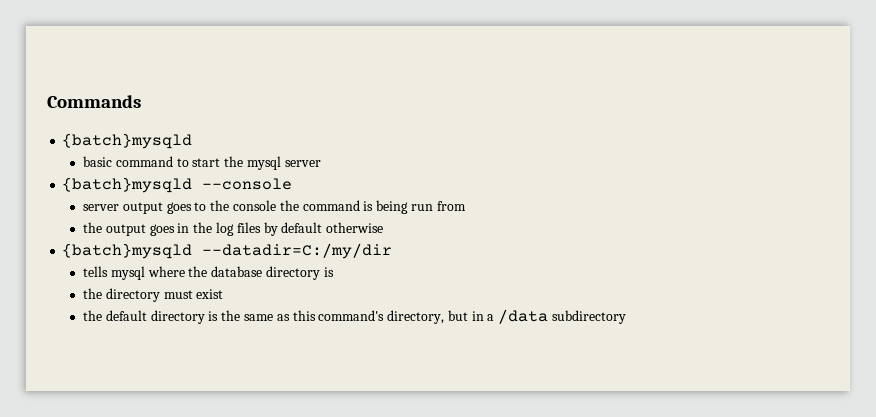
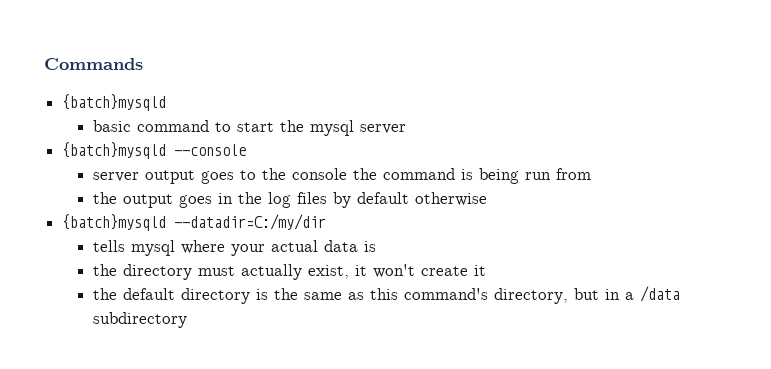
[188,266,320,280] the database directory -> [230,240,358,256] your actual data
[196,289,224,299] exist -> [240,264,486,280] actually exist, it won't create it

